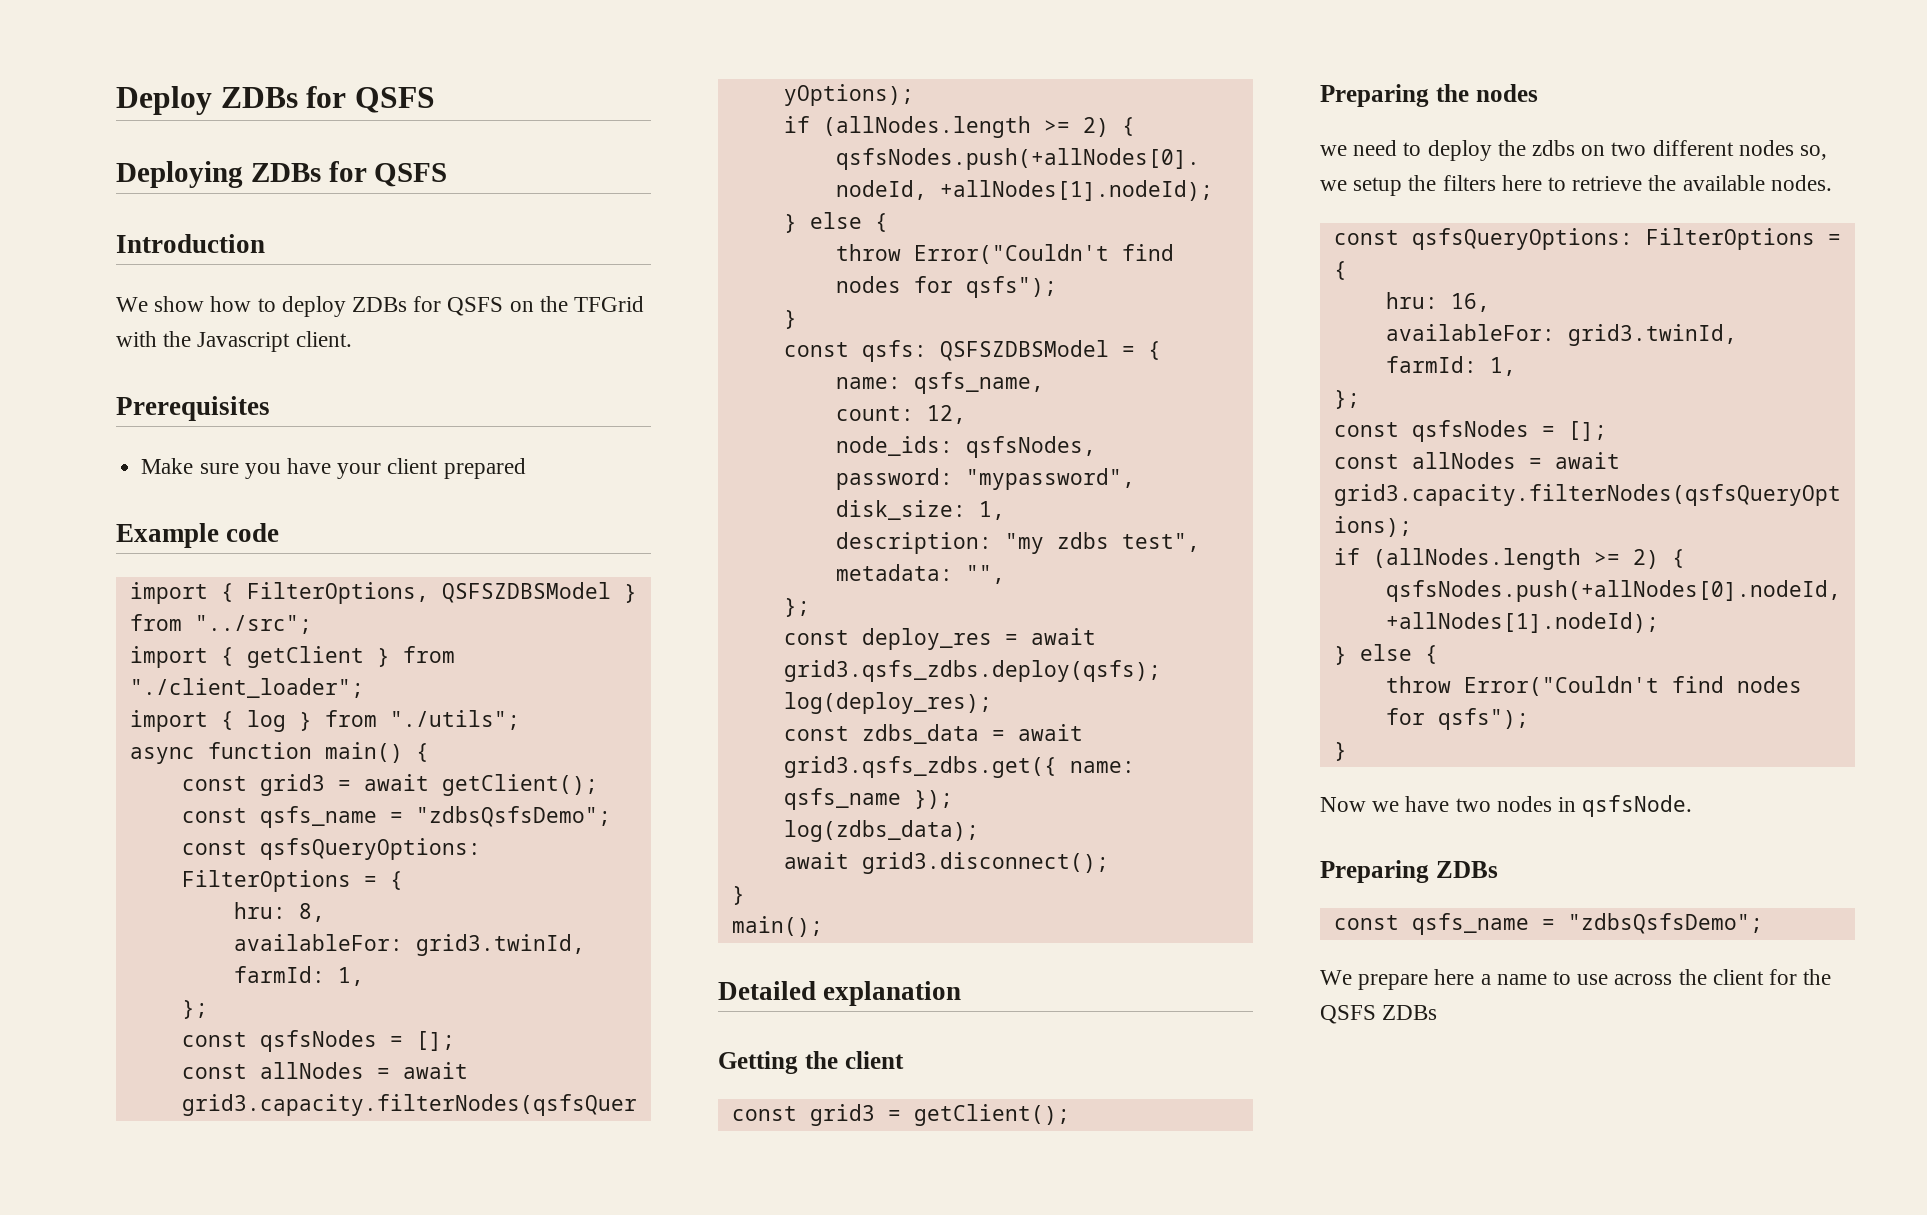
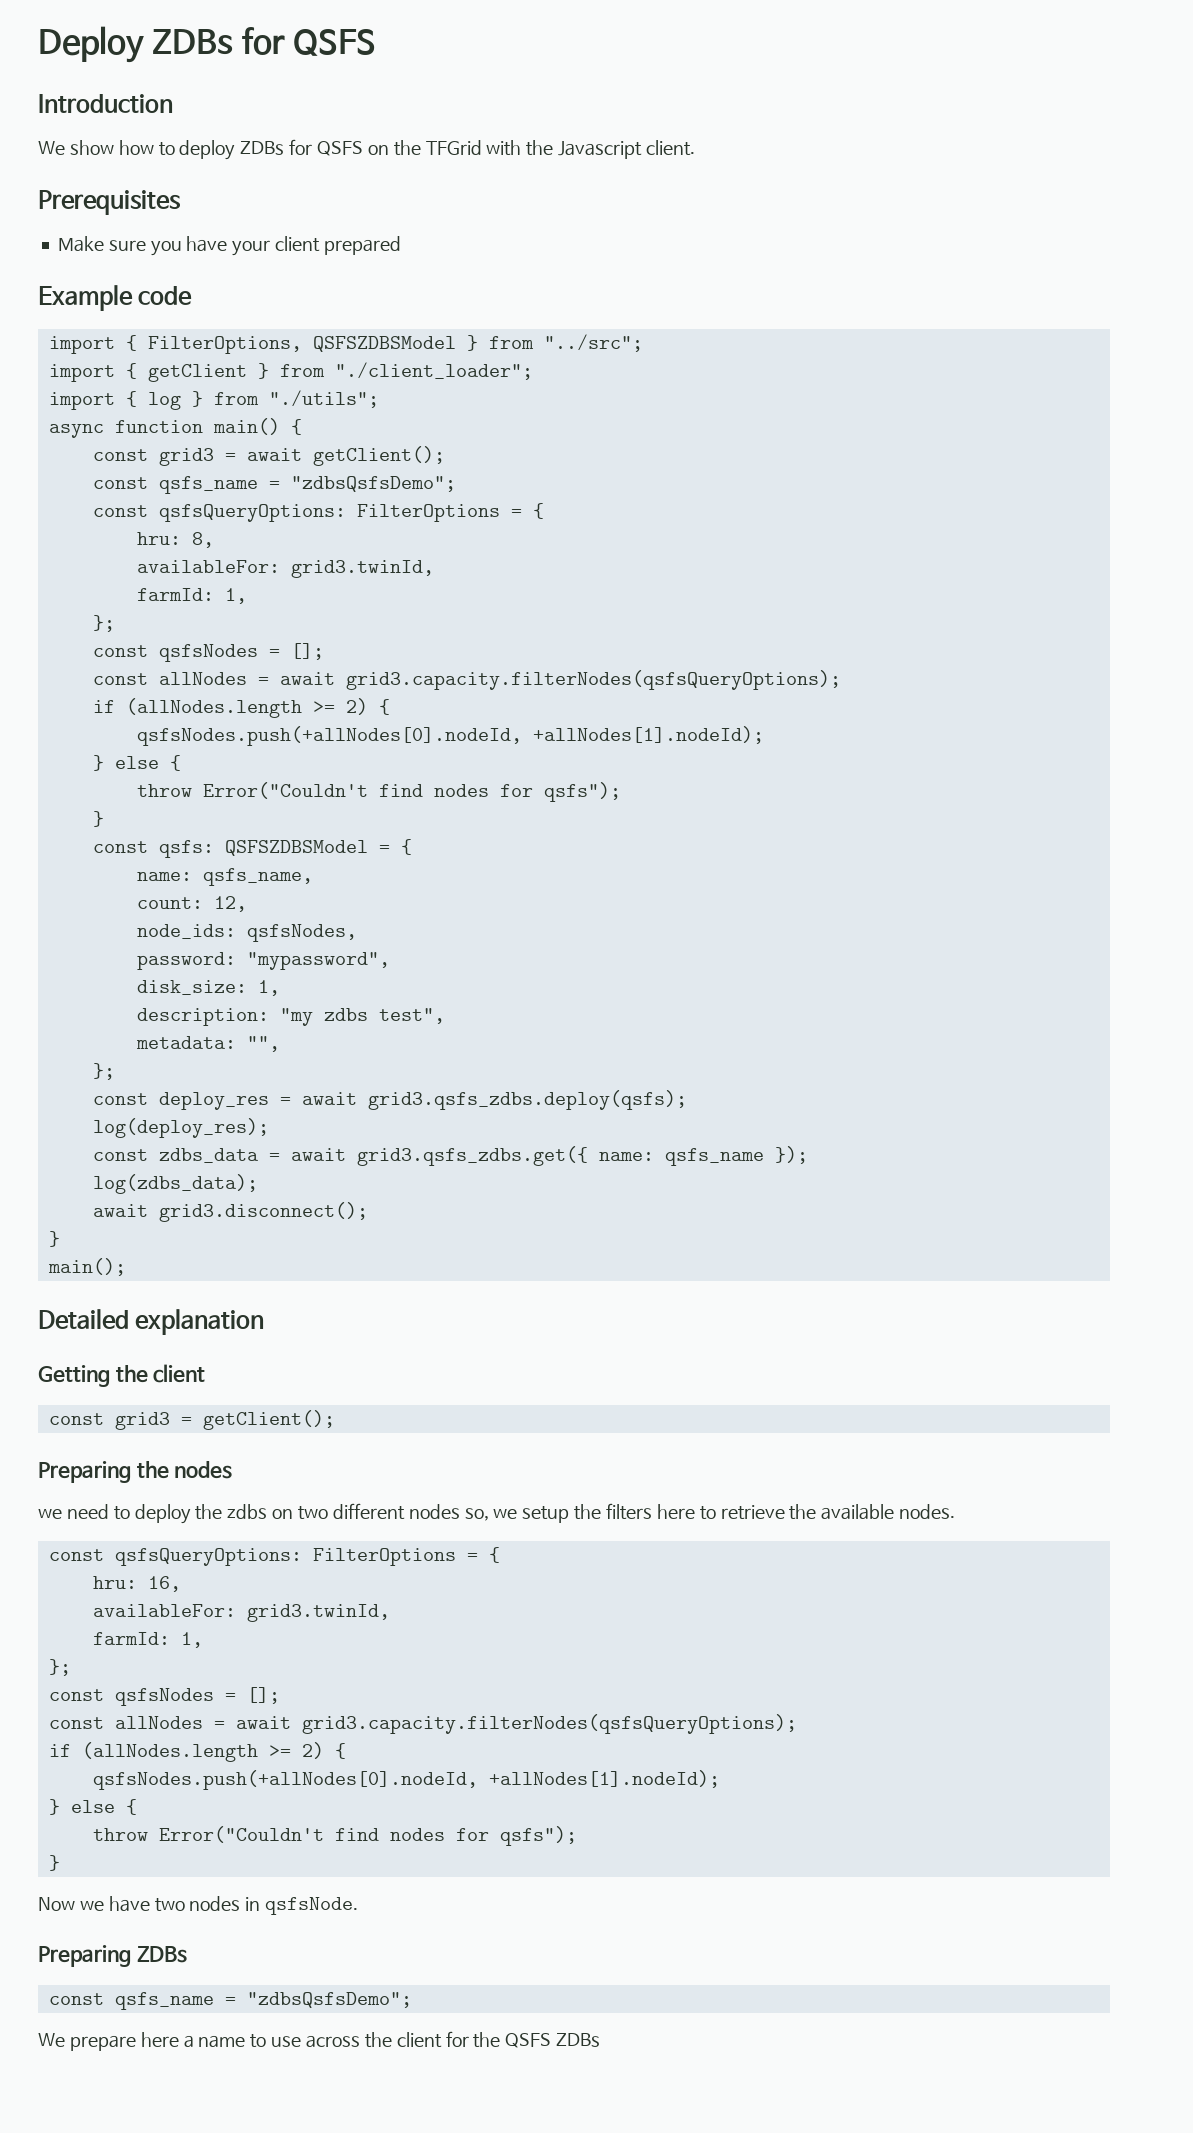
[116,161,448,188] // Deploying ZDBs for QSFS -> (377, 42) none

